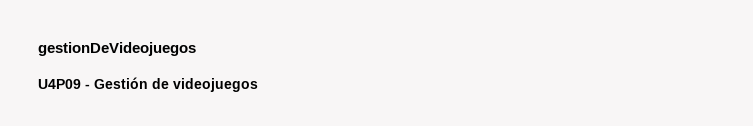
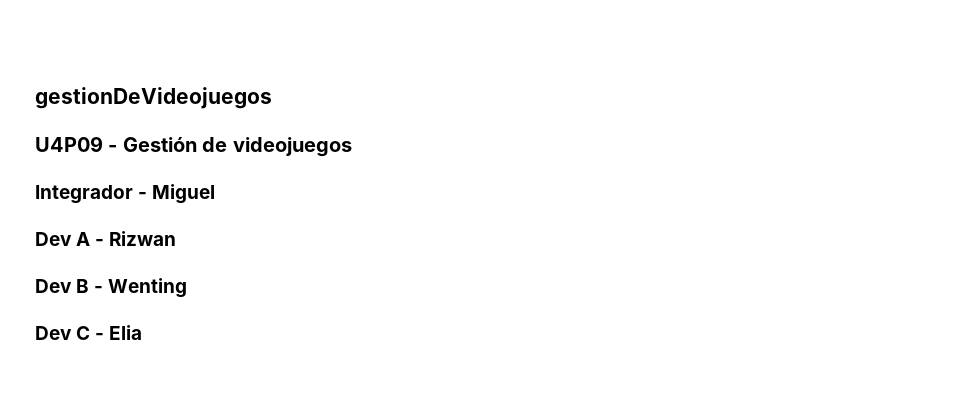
(258, 85) none -> [35,184,216,204] [35,231,177,246] [35,278,188,298] [35,325,143,340] // Integrador - Miguel // Dev A - Rizwan // Dev B - Wenting // Dev C - Elia

